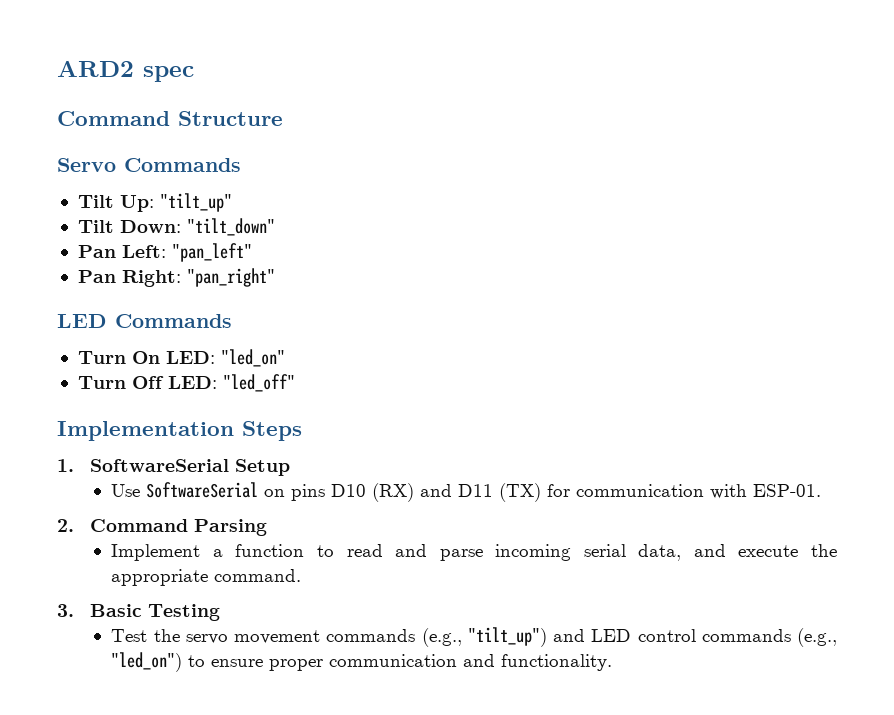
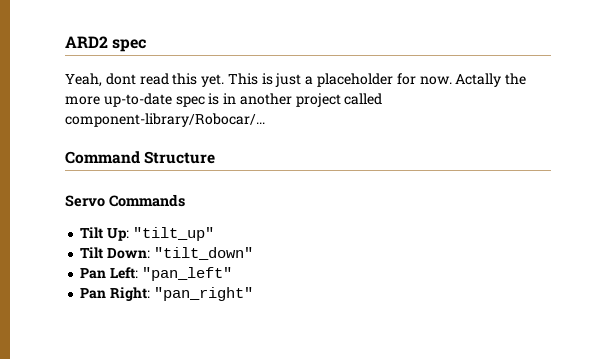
(194, 74) none -> [65,73,527,87] [65,93,383,107] [65,113,265,127] // Yeah, dont read this yet. This is just a placeholder for now. Actally the more up-to-date spec is in another project called component-library/Robocar/...
[57,314,232,328] [77,349,285,367] [77,374,295,392] [57,421,302,441] [57,459,291,476] [111,482,822,502] [57,519,268,536] [111,544,838,561] [111,569,302,586] [57,604,221,621] [111,627,838,647] [111,652,613,672] // LED Commands // Turn On LED: "led_on" // Turn Off LED: "led_off" // Implementation Steps // 1. SoftwareSerial Setup // Use SoftwareSerial on pins D10 (RX) and D11 (TX) for communication with ESP-01. // 2. Command Parsing // Implement a function to read and parse incoming serial data, and execute the appropriate command. // 3. Basic Testing // Test the servo movement commands (e.g., "tilt_up") and LED control commands (e.g., "led_on") to ensure proper communication and functionality. -> (253, 294) none

